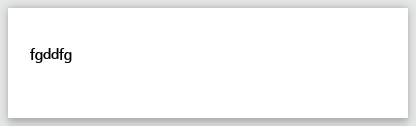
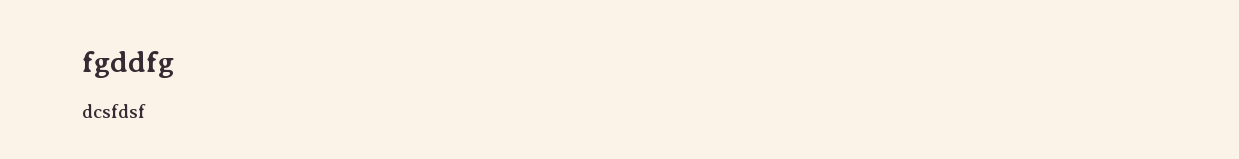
(72, 55) none -> [82,104,146,118] // dcsfdsf

